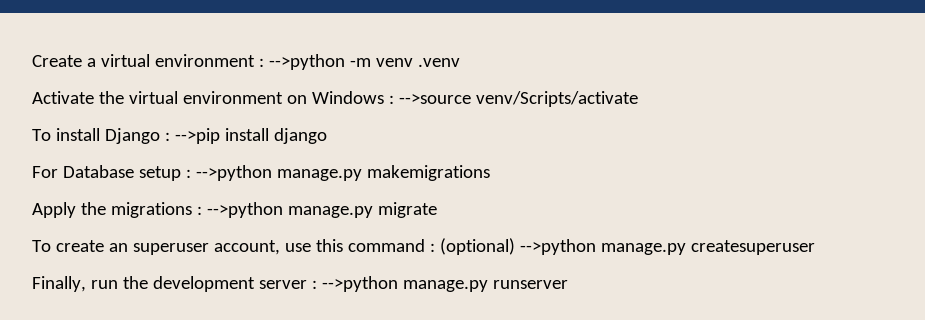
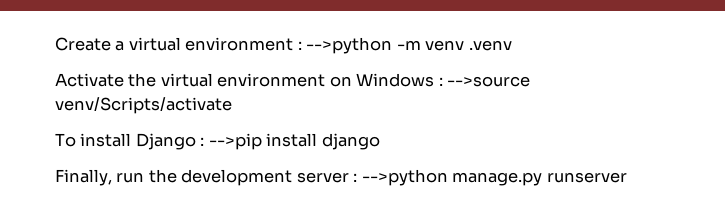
[32,165,490,181] [32,202,437,218] [32,238,815,255] // For Database setup : -->python manage.py makemigrations // Apply the migrations : -->python manage.py migrate // To create an superuser account, use this command : (optional) -->python manage.py createsuperuser -> (380, 141) none

